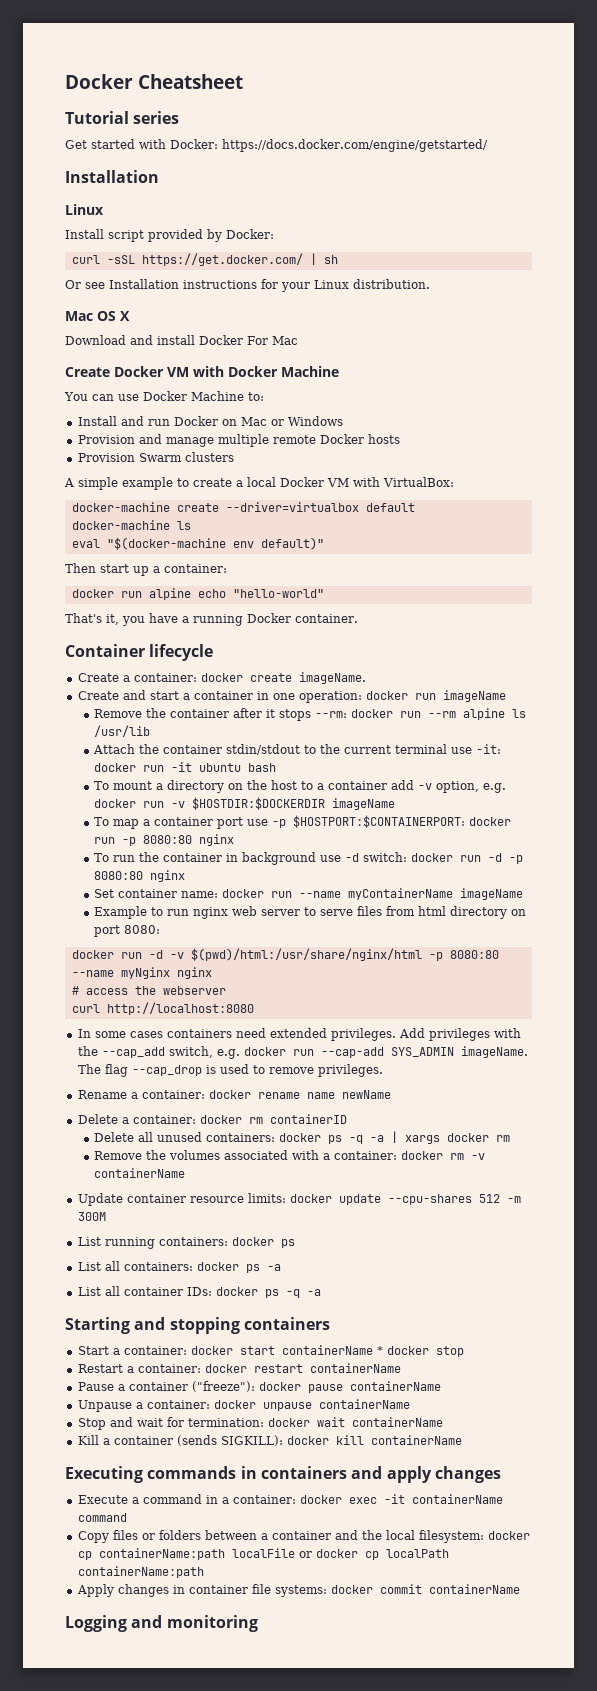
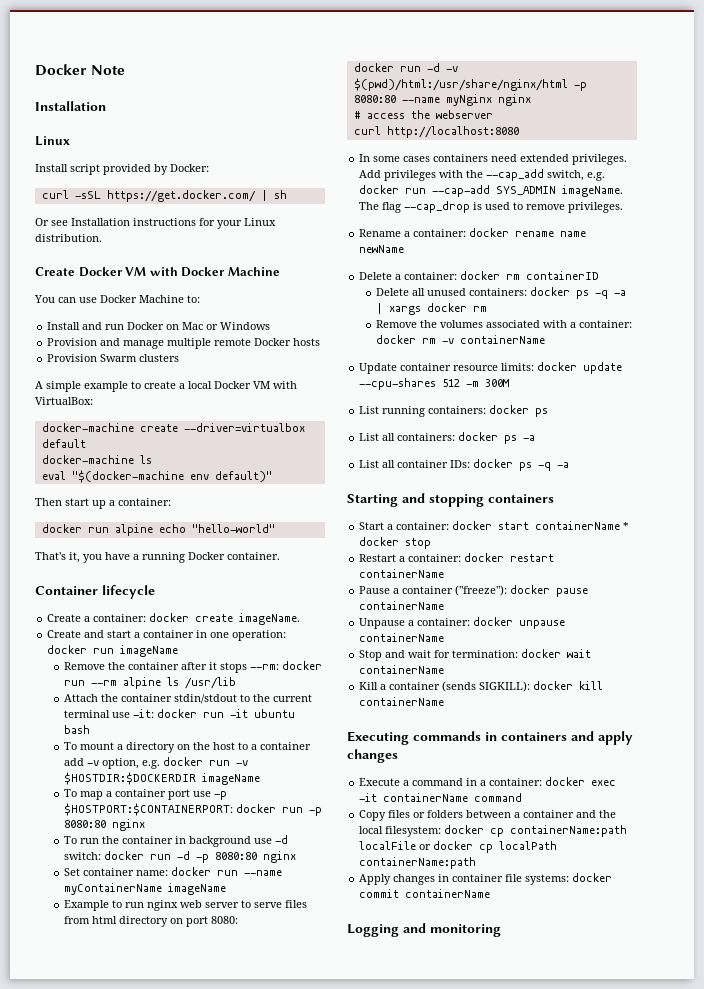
[65,74,243,89] [65,111,180,124] [65,139,488,152] Docker Cheatsheet // Tutorial series // Get started with Docker: https://docs.docker.com/engine/getstarted/ -> [35,64,126,76] Docker Note
[65,311,130,321] [65,335,298,345] // Mac OS X // Download and install Docker For Mac -> (102, 238) none

